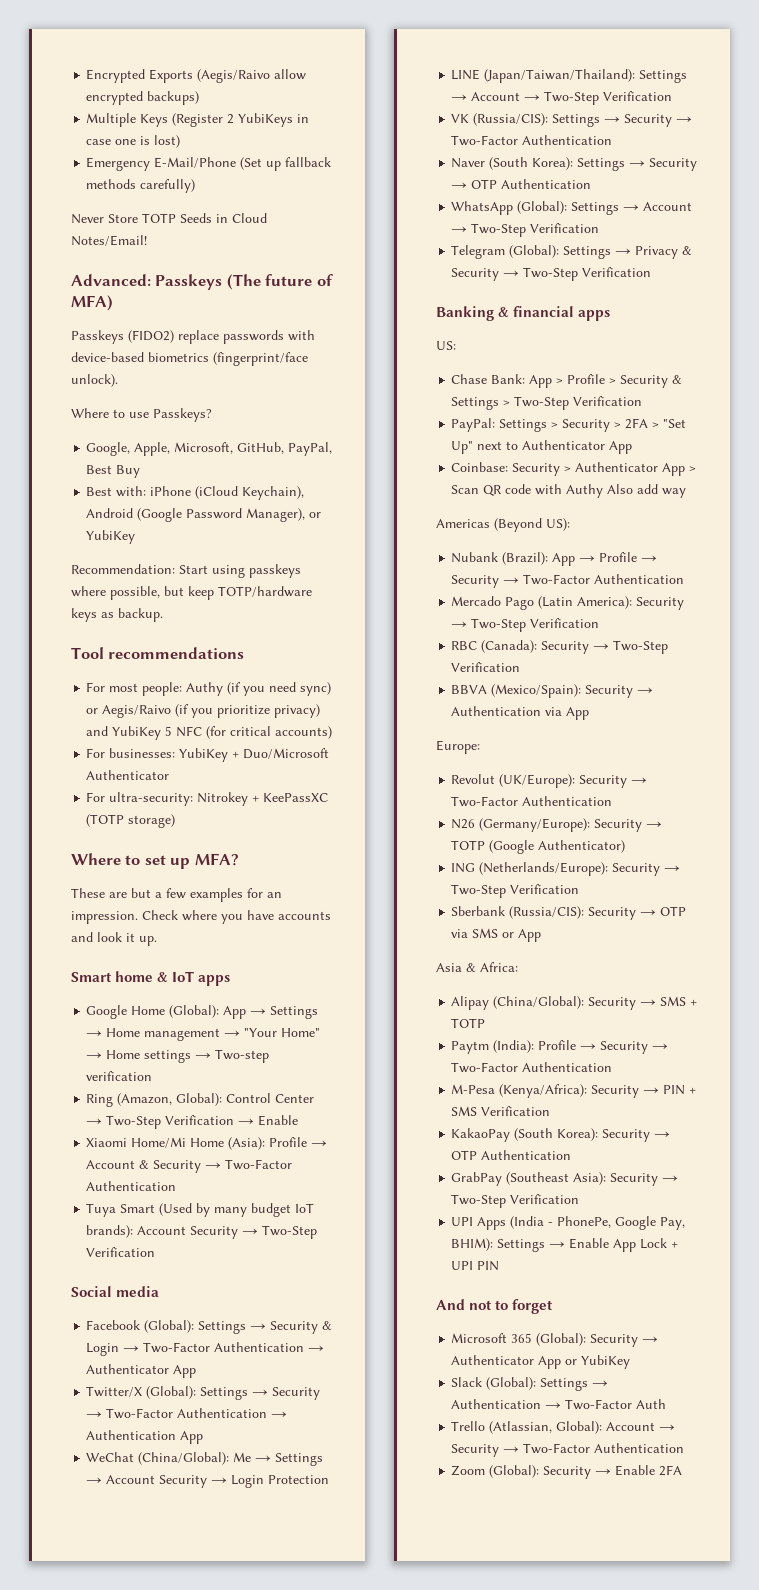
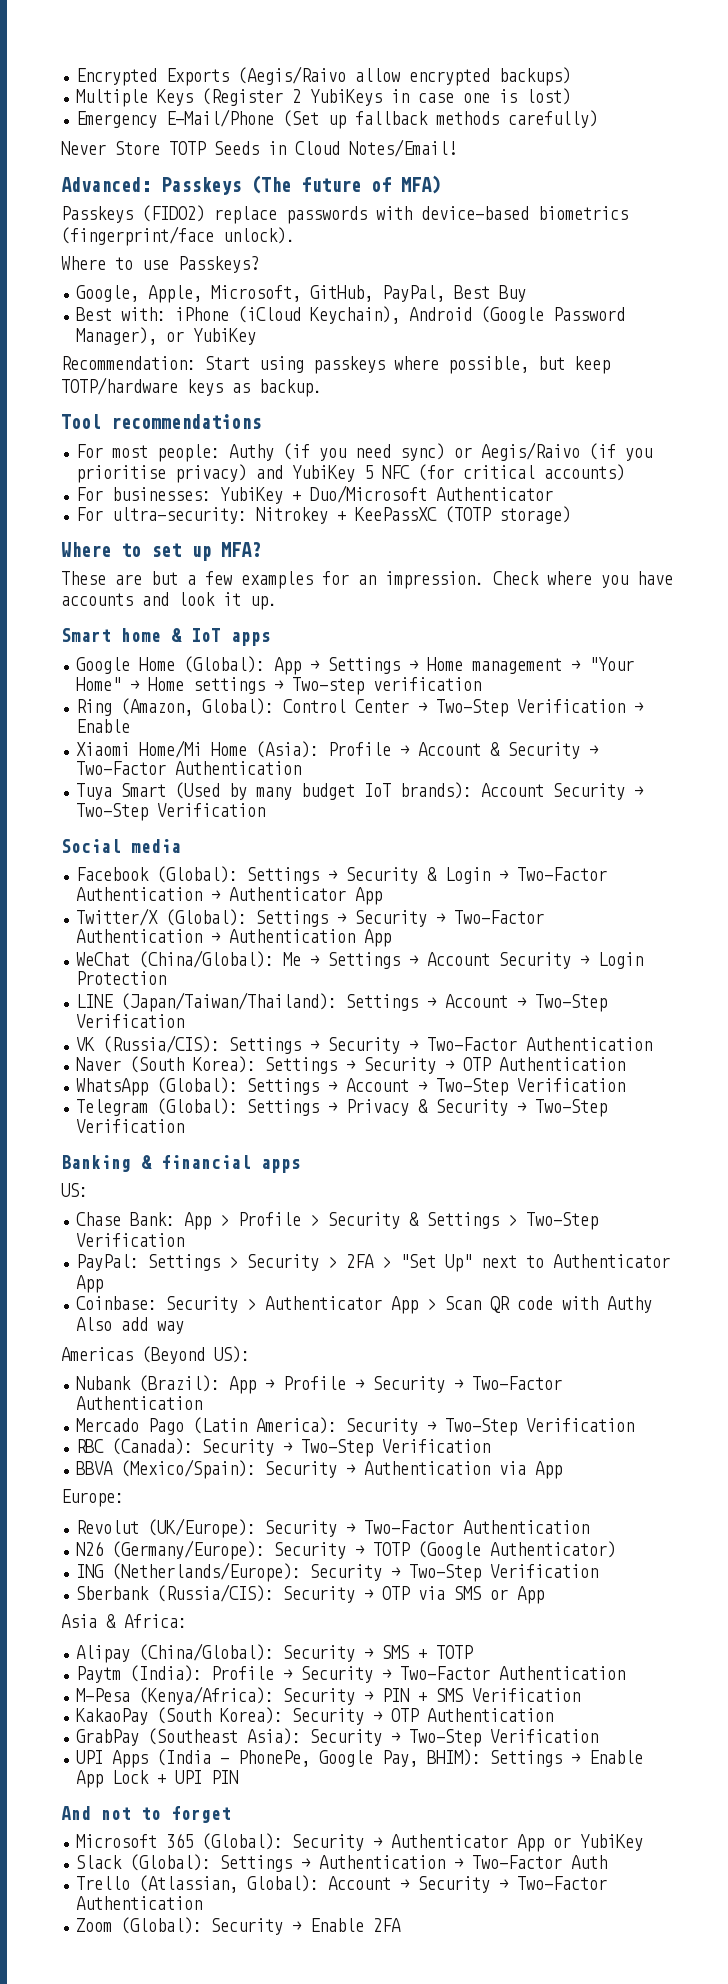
[217,705,271,718] prioritize -> [76,465,167,483] prioritise

